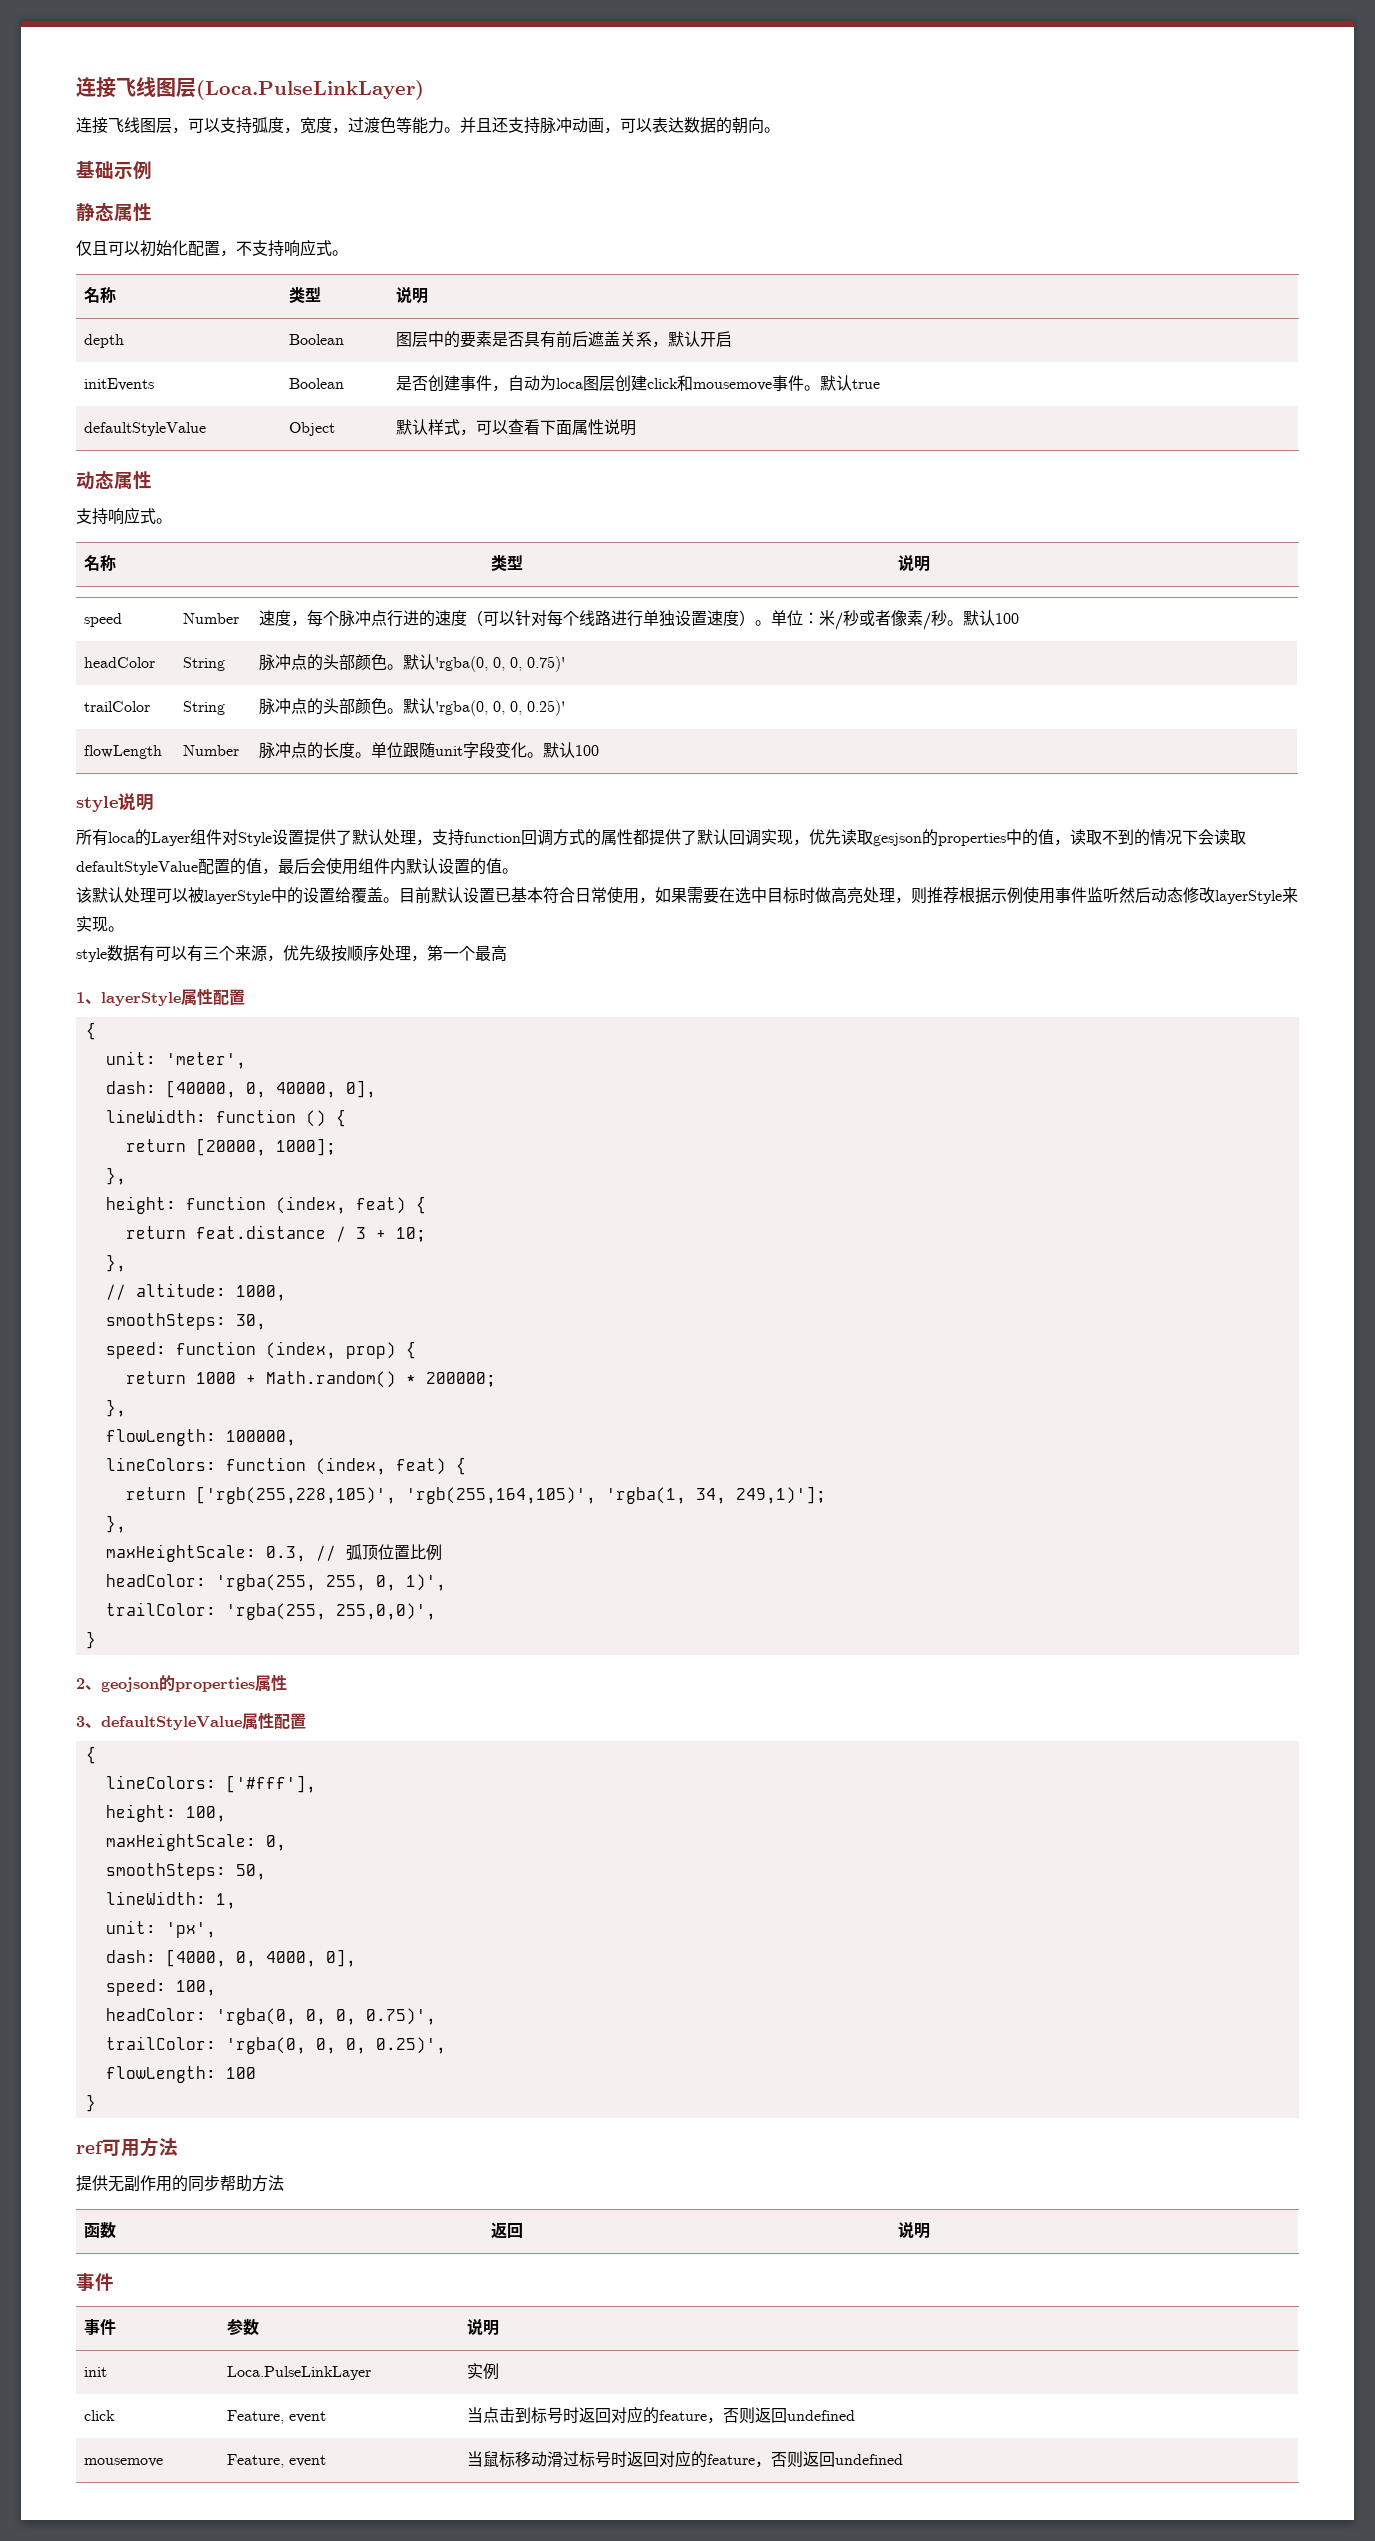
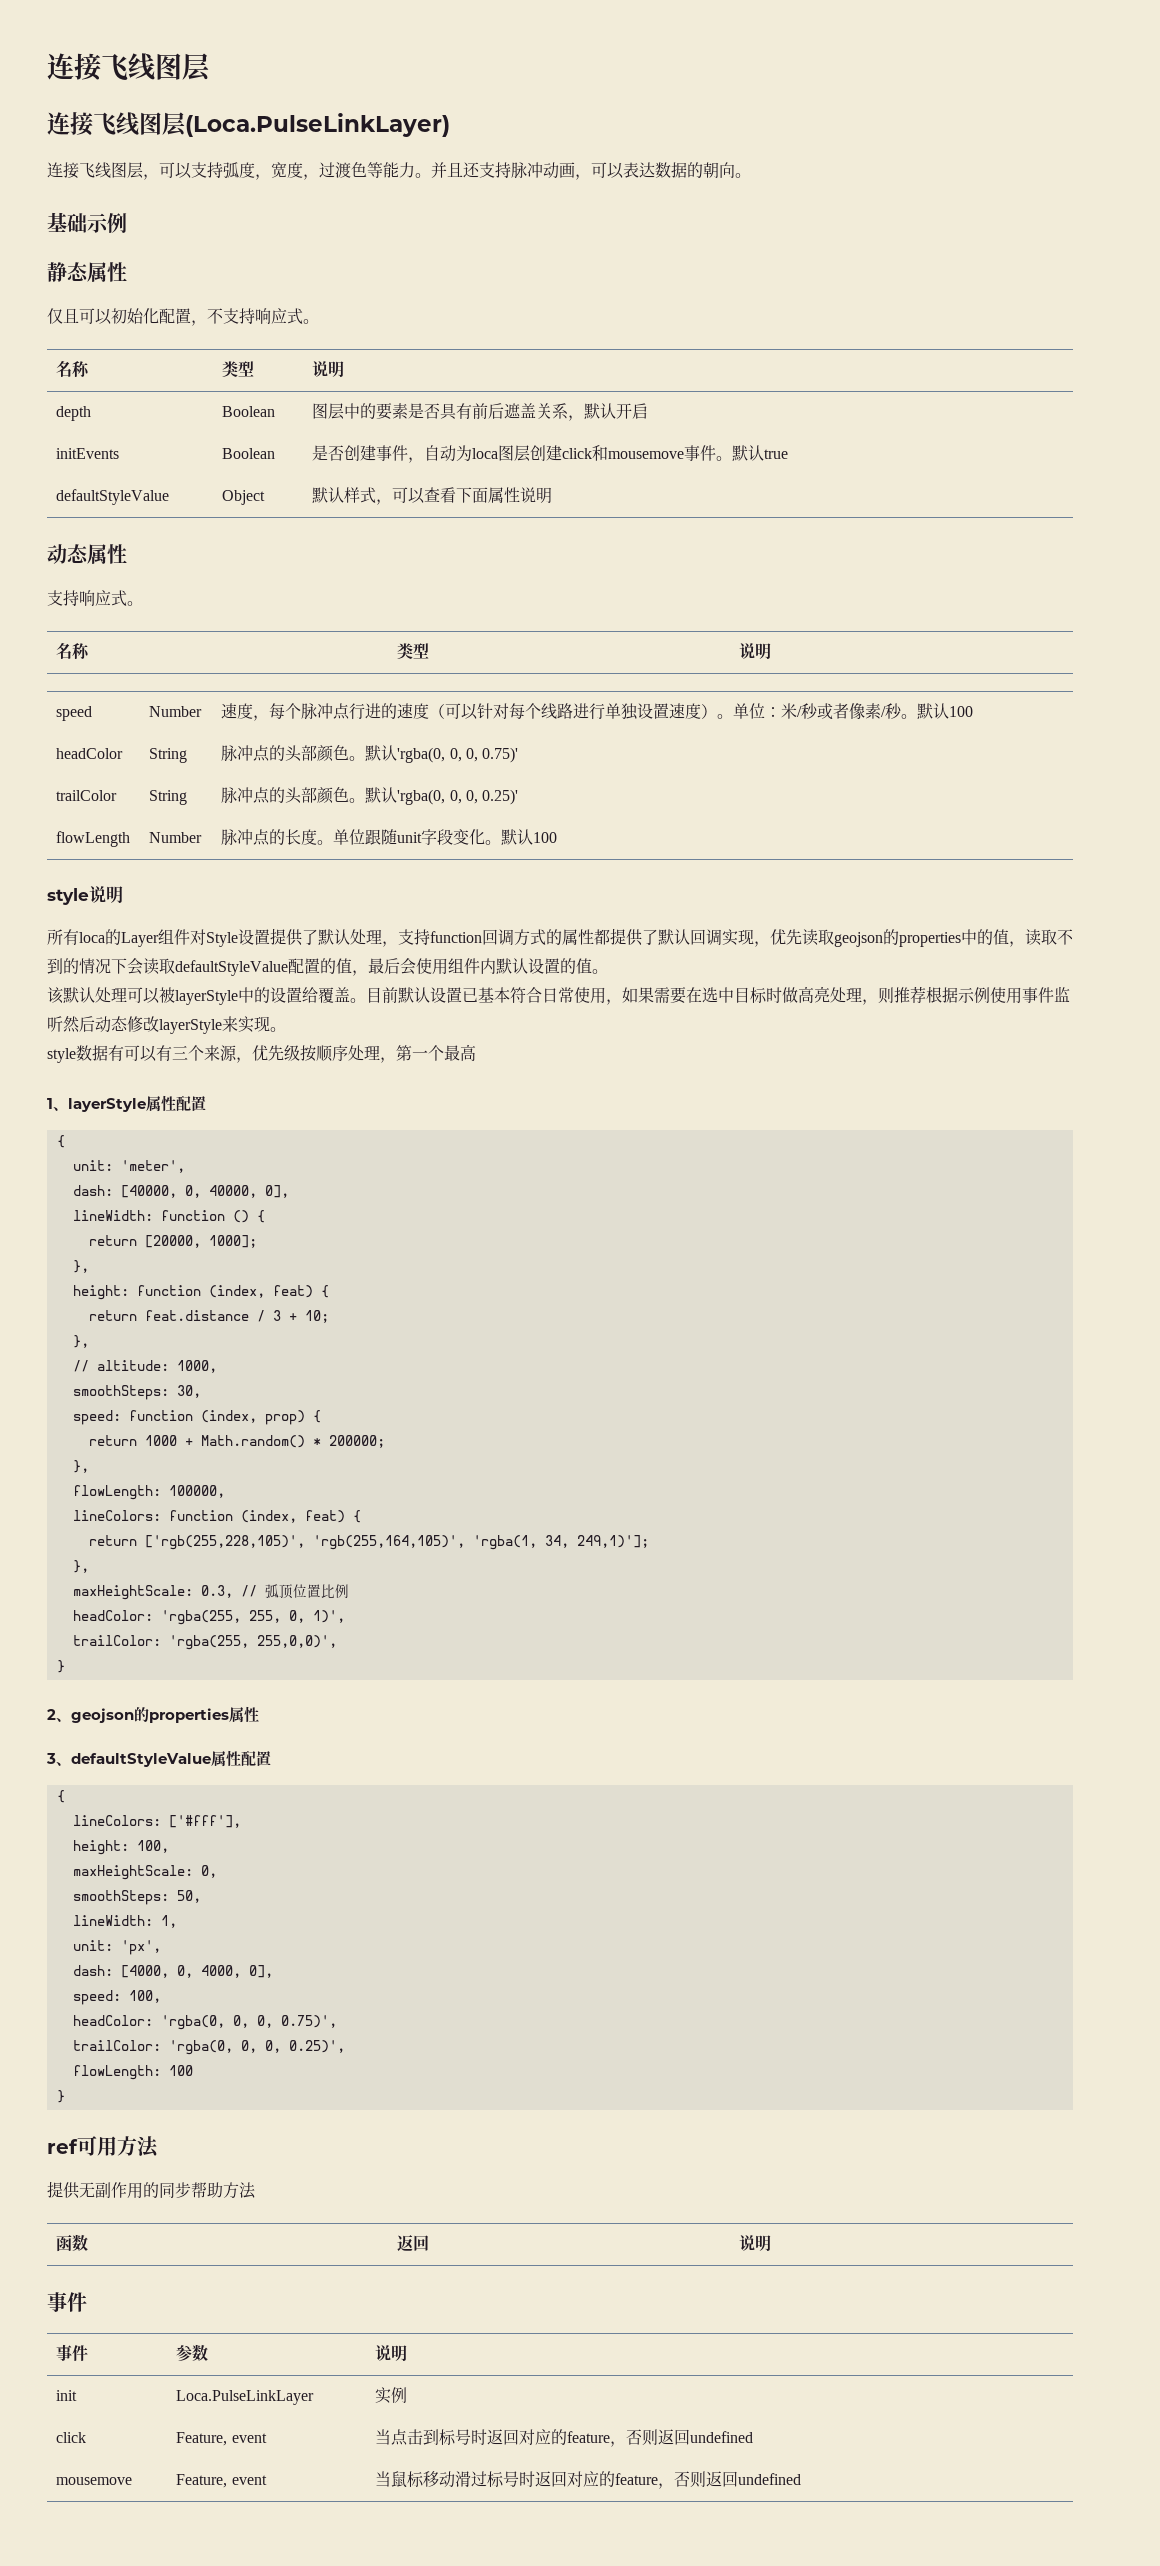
[76,77,196,98] 连接飞线图层 -> [47,53,210,81] [47,112,186,136] 连接飞线图层 // 连接飞线图层
[873,833,922,846] gesjson -> [834,932,883,947] geojson

